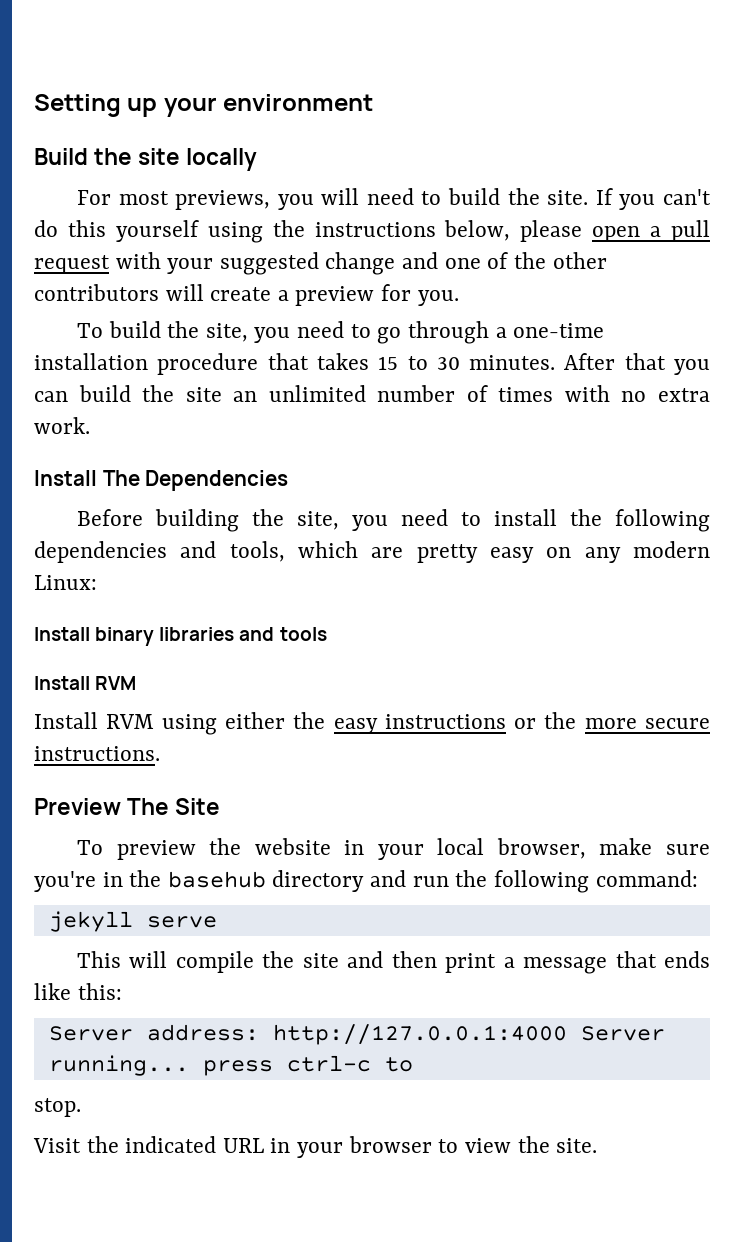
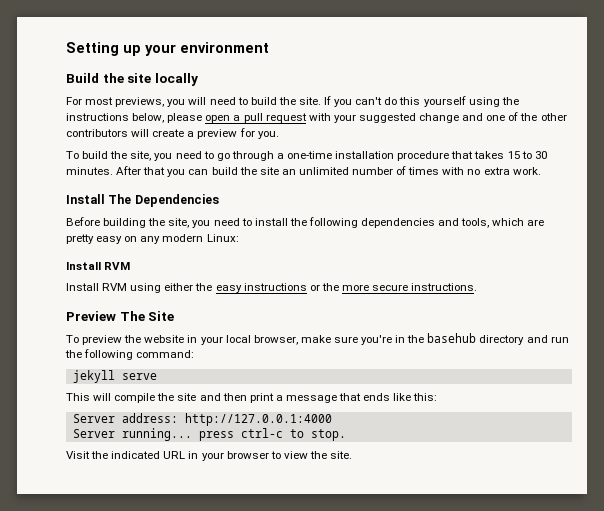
[34,627,327,646] // Install binary libraries and tools -> (239, 238) none
(567, 1034) none -> (332, 419) //
(413, 1064) // -> (304, 433) none

